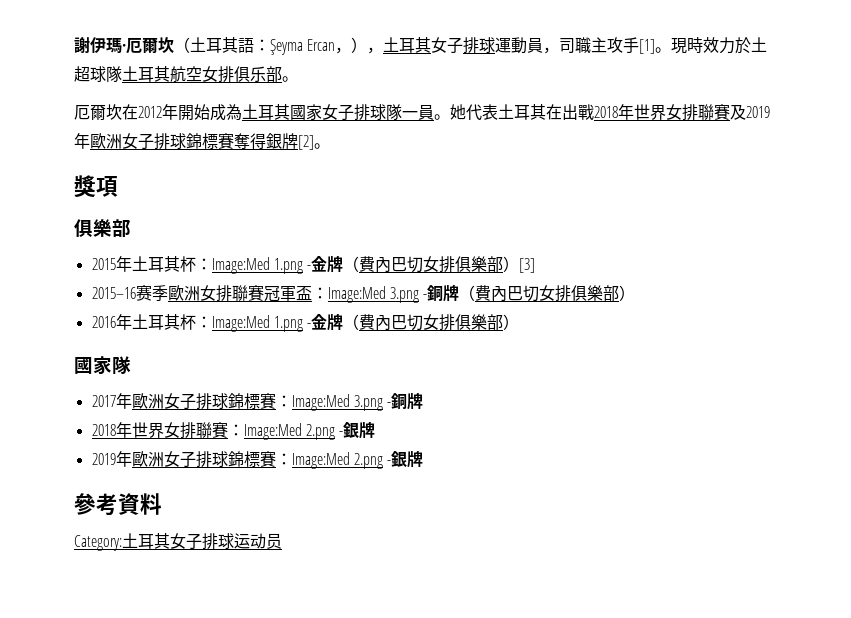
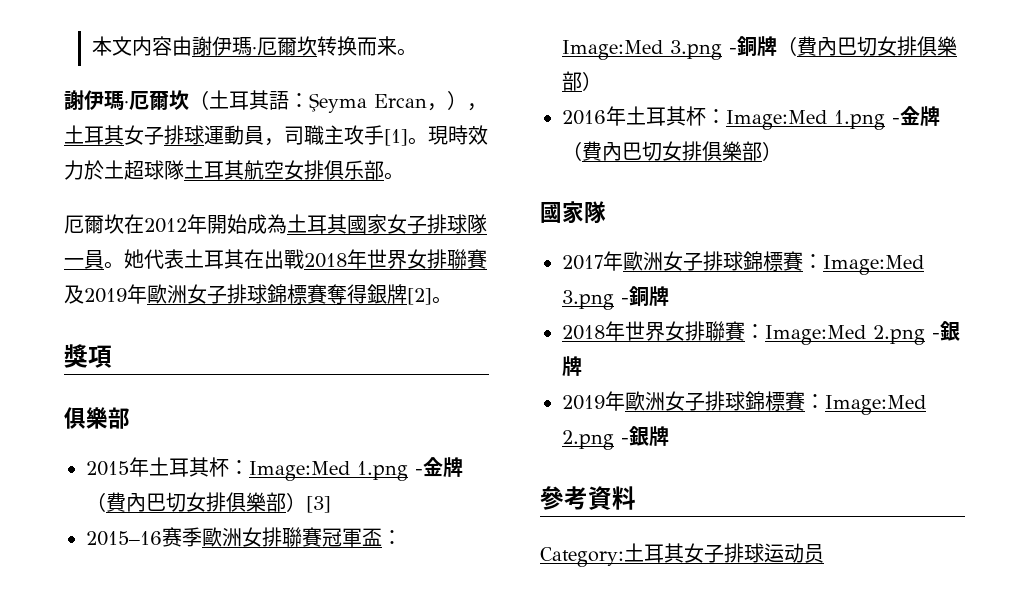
(74, 45) none -> [92,36,418,56] 本文内容由謝伊瑪·厄爾坎转换而来。 //

